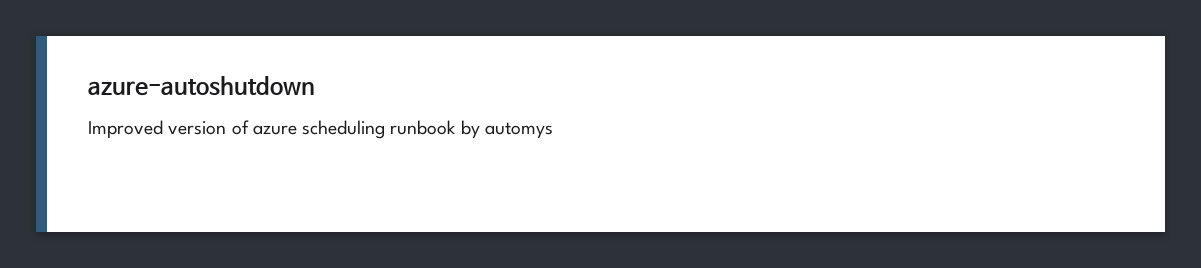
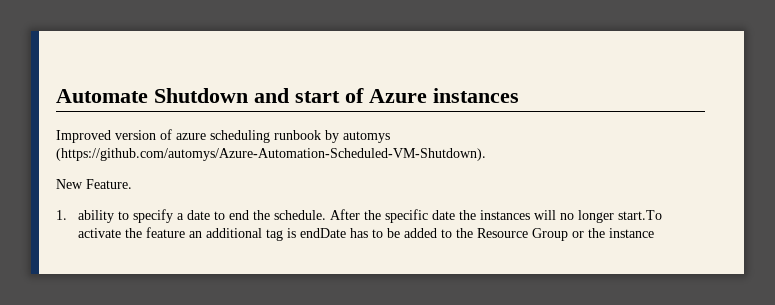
[88,76,315,96] azure-autoshutdown -> [56,88,519,103] Automate Shutdown and start of Azure instances
(553, 130) none -> [56,148,486,161] [56,179,132,189] [56,209,663,223] [78,227,655,241] (https://github.com/automys/Azure-Automation-Scheduled-VM-Shutdown). // New Feature. // 1. ability to specify a date to end the schedule. After the specific date the instances will no longer start.To activate the feature an additional tag is endDate has to be added to the Resource Group or the instance

